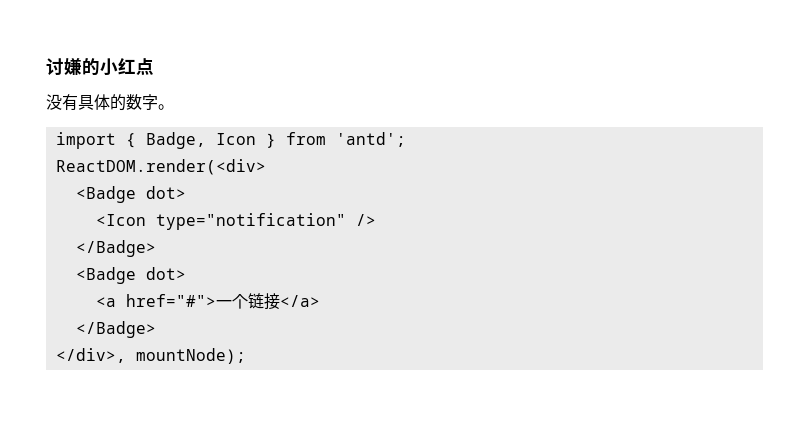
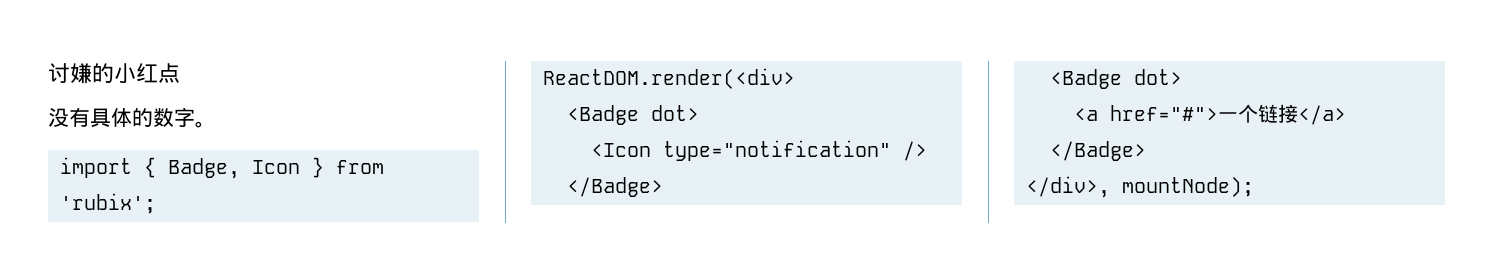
[335,132,406,147] 'antd'; -> [60,193,157,214] 'rubix';

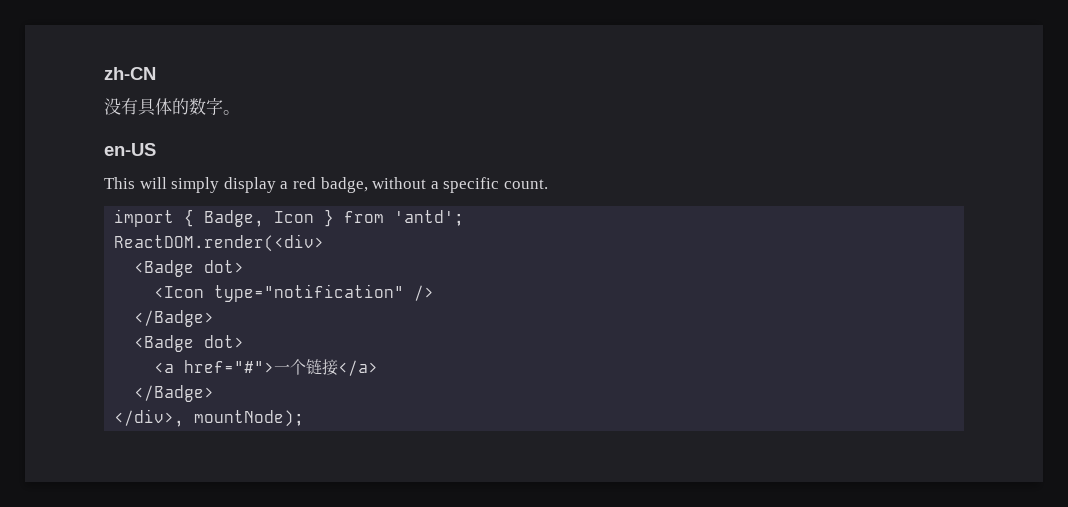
[48,63,180,84] 讨嫌的小红点 -> [104,67,156,80] zh-CN
(216, 124) none -> [104,143,156,156] [104,177,548,193] // en-US // This will simply display a red badge, without a specific count.
[60,193,157,214] 'rubix'; -> [394,210,465,226] 'antd';

